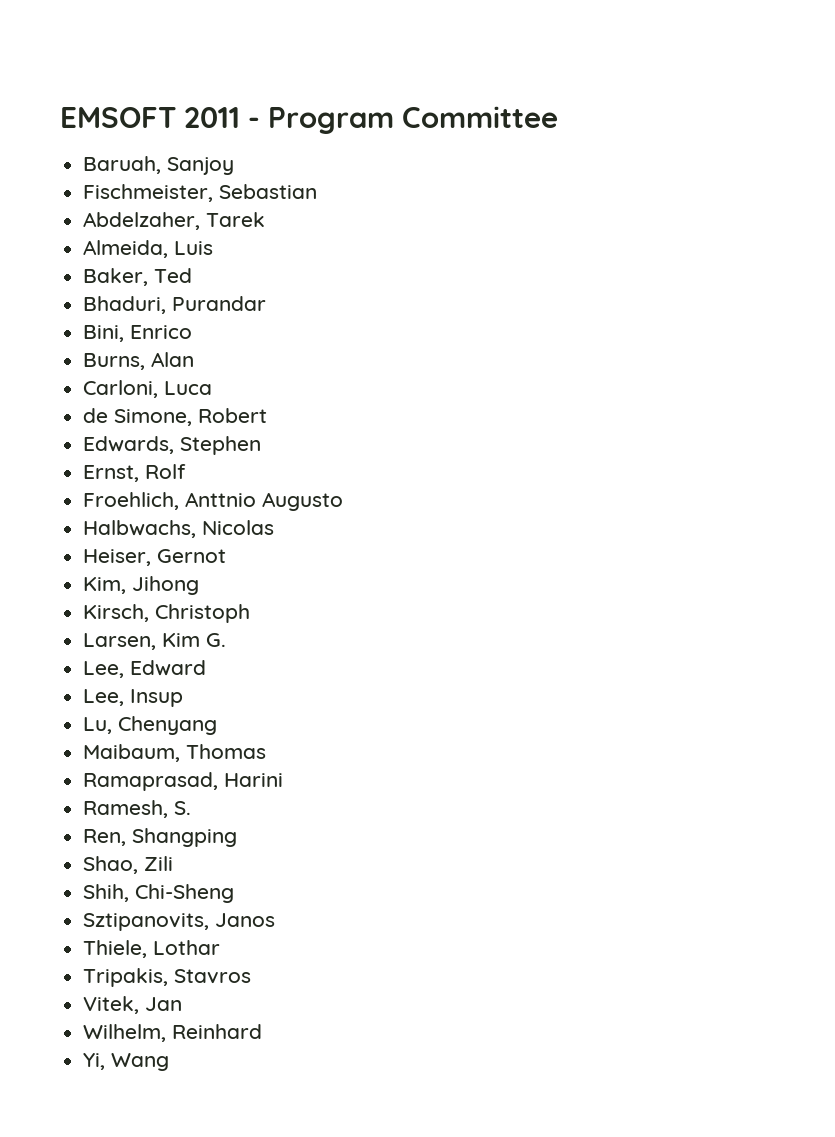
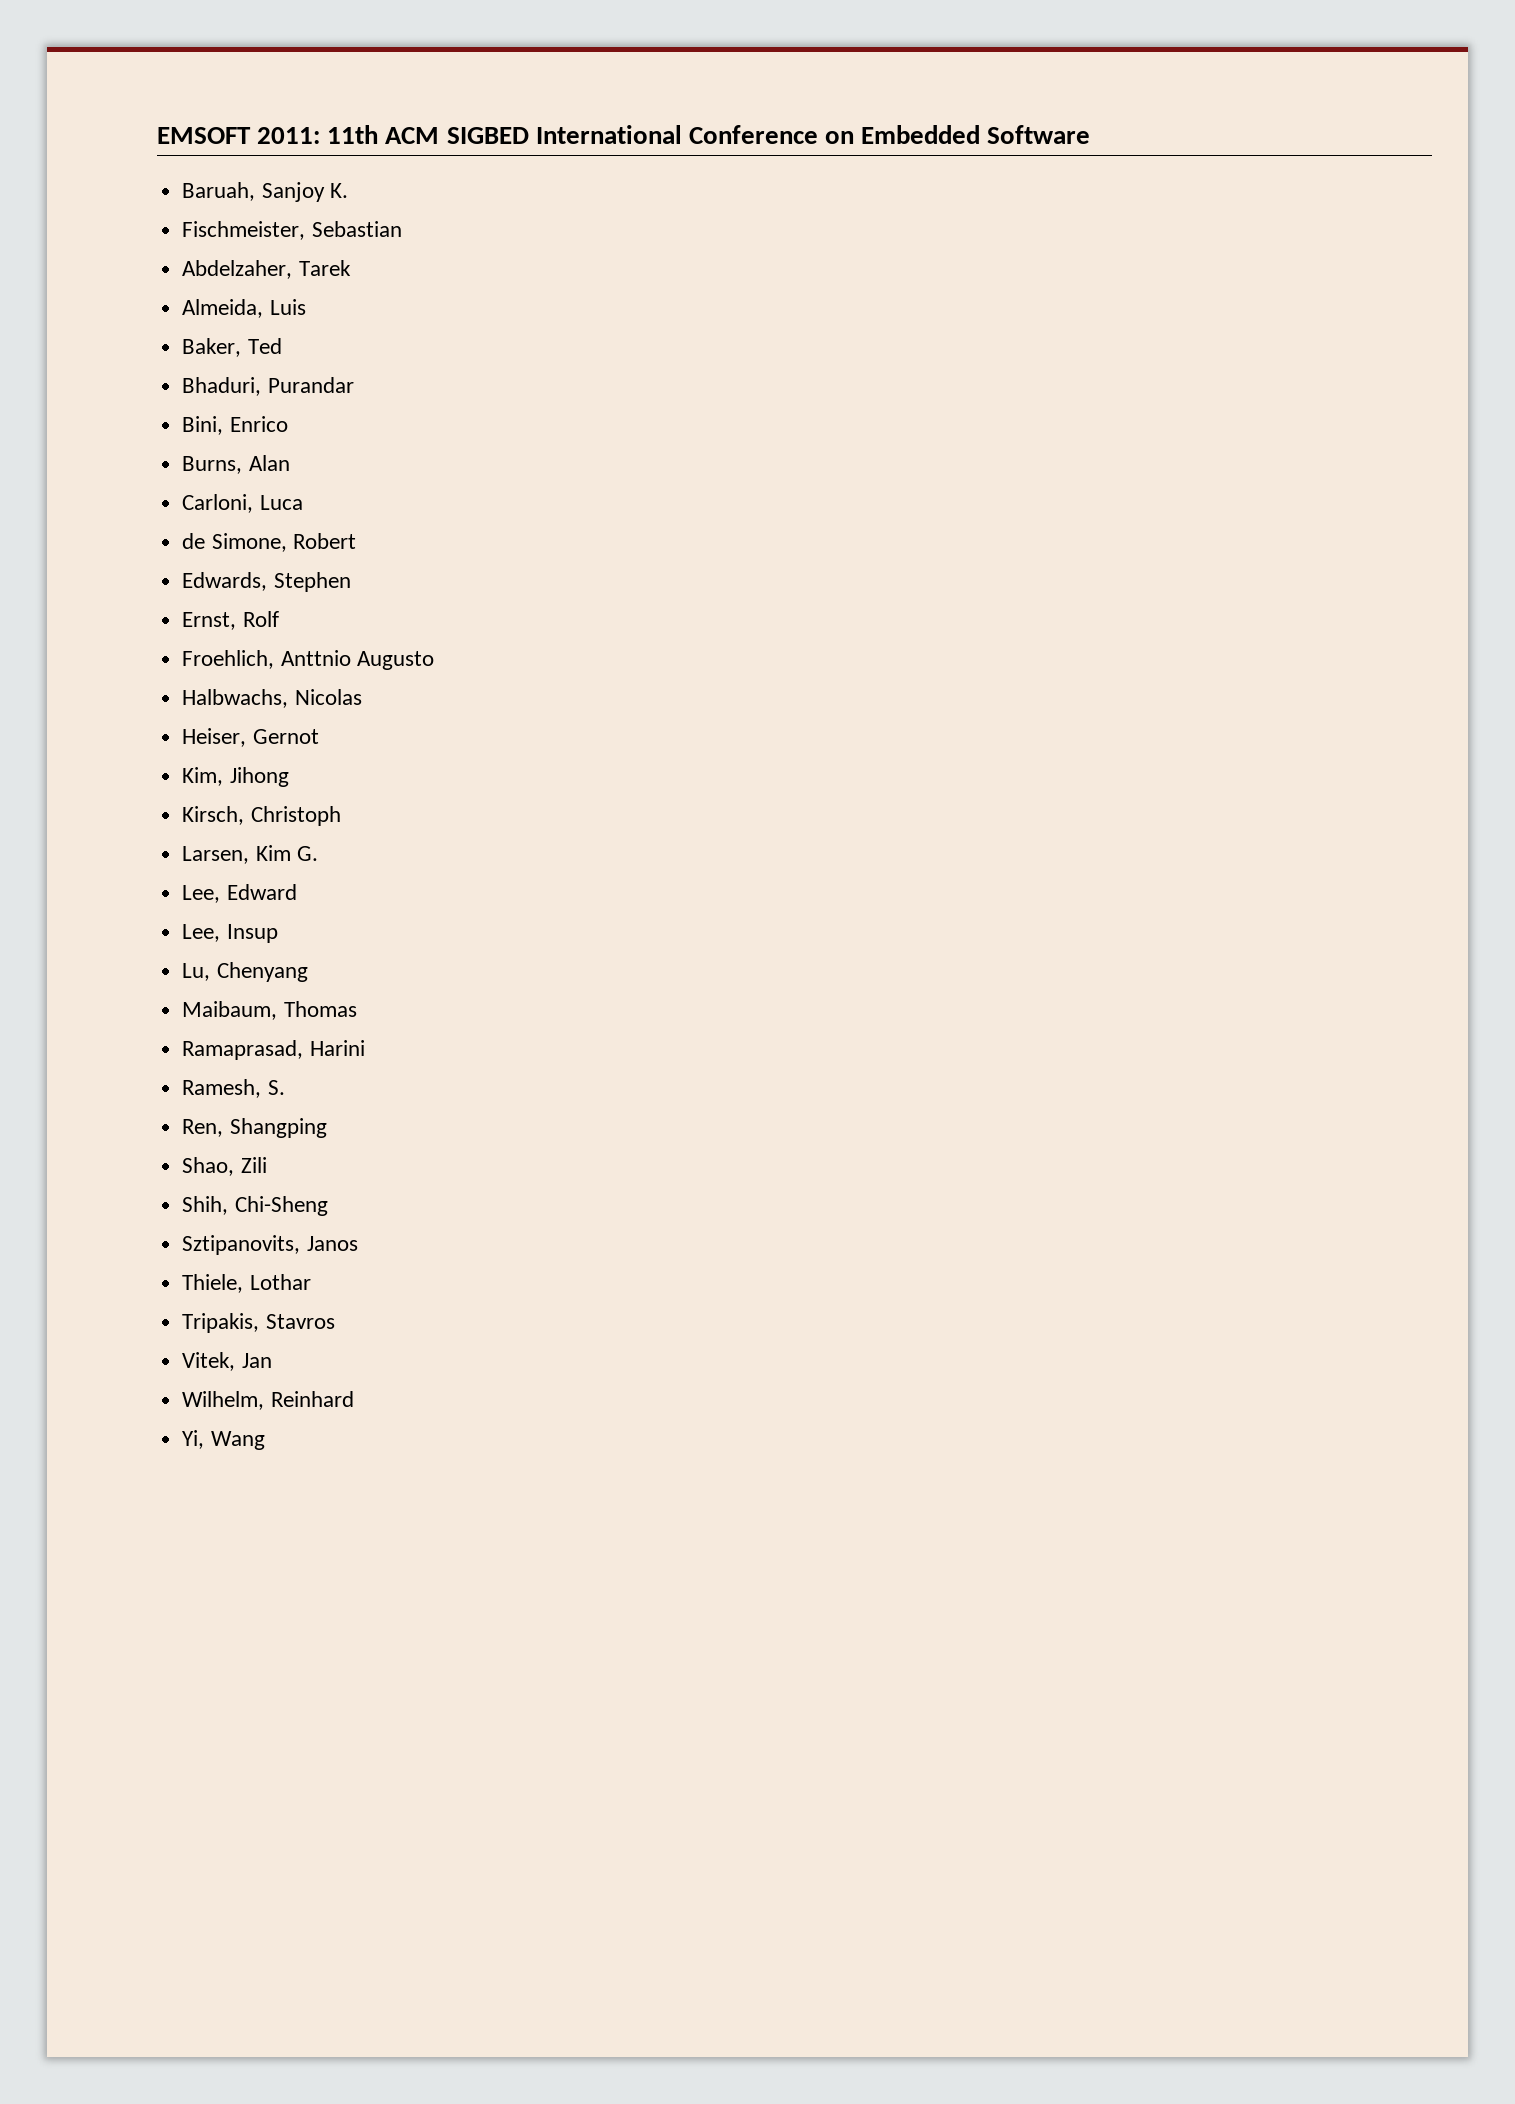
[184,106,558,134] 2011 - Program Committee -> [257,125,1091,144] 2011: 11th ACM SIGBED International Conference on Embedded Software
(235, 166) none -> [329,183,348,198] K.

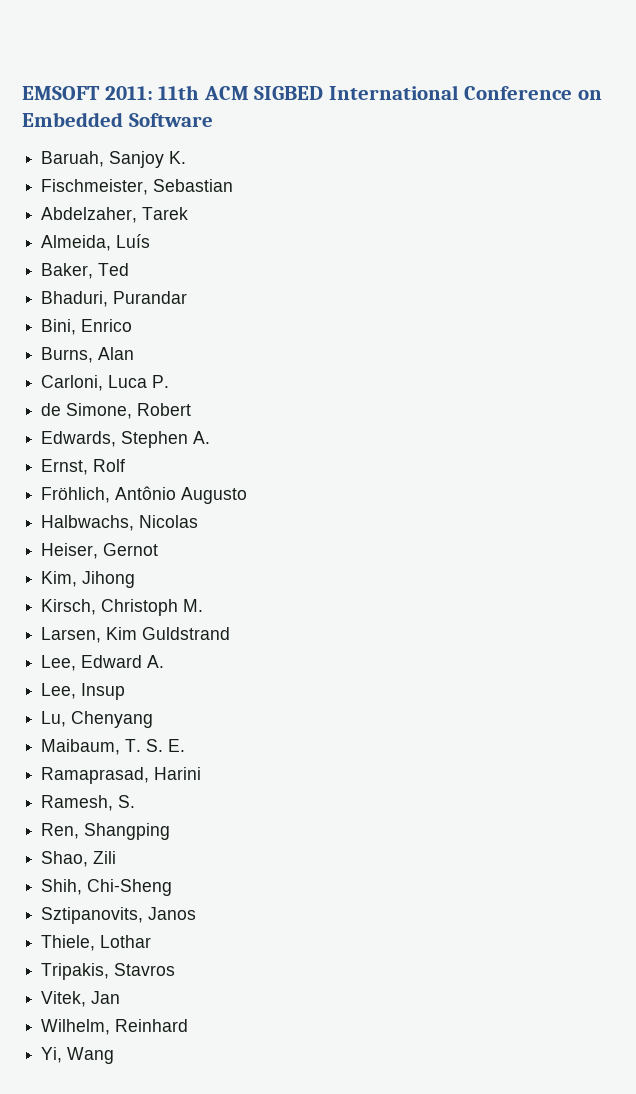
[269,299,306,315] Luis -> [116,234,151,248] Luís
(303, 502) none -> [152,375,170,388] P.
(351, 582) none -> [193,431,211,444] A.
[182,650,351,669] Froehlich, Anttnio -> [41,486,177,503] Fröhlich, Antônio
(341, 816) none -> [183,599,204,612] M.
[296,846,318,861] G. -> [142,627,231,640] Guldstrand
(297, 892) none -> [147,655,165,668] A.
[283,1001,357,1017] Thomas -> [125,739,186,752] T. S. E.

